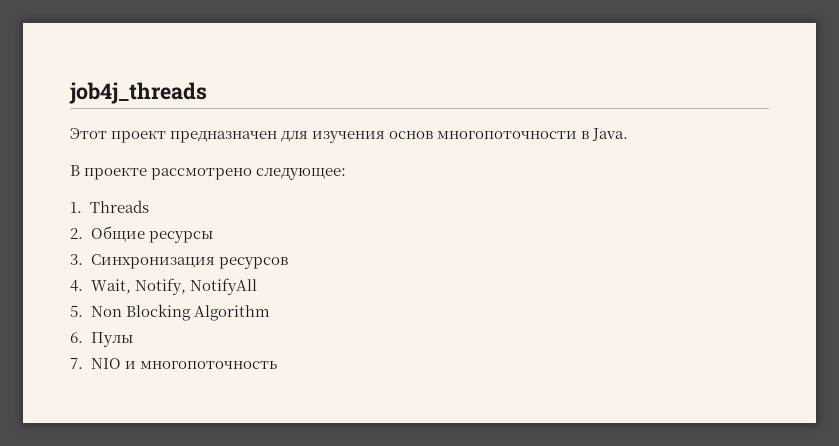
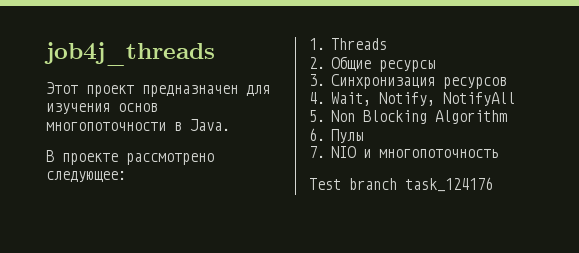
(277, 365) none -> [309,177,493,192] // Test branch task_124176

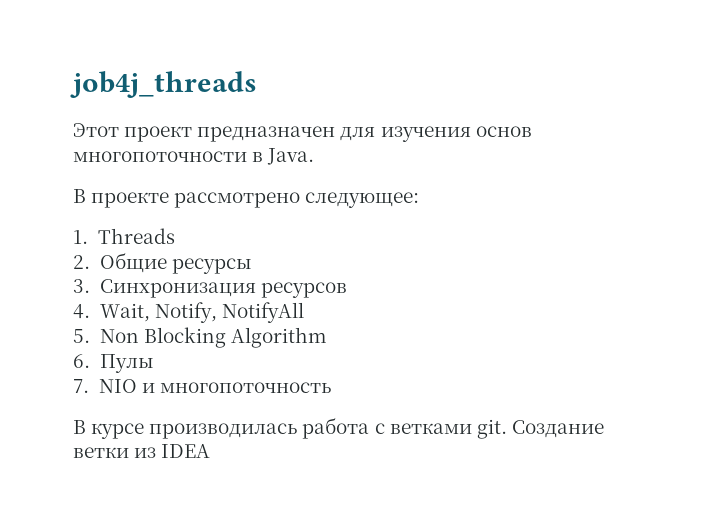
[309,177,493,192] Test branch task_124176 -> [73,417,604,439] [73,444,211,458] В курсе производилась работа с ветками git. Создание ветки из IDEA

